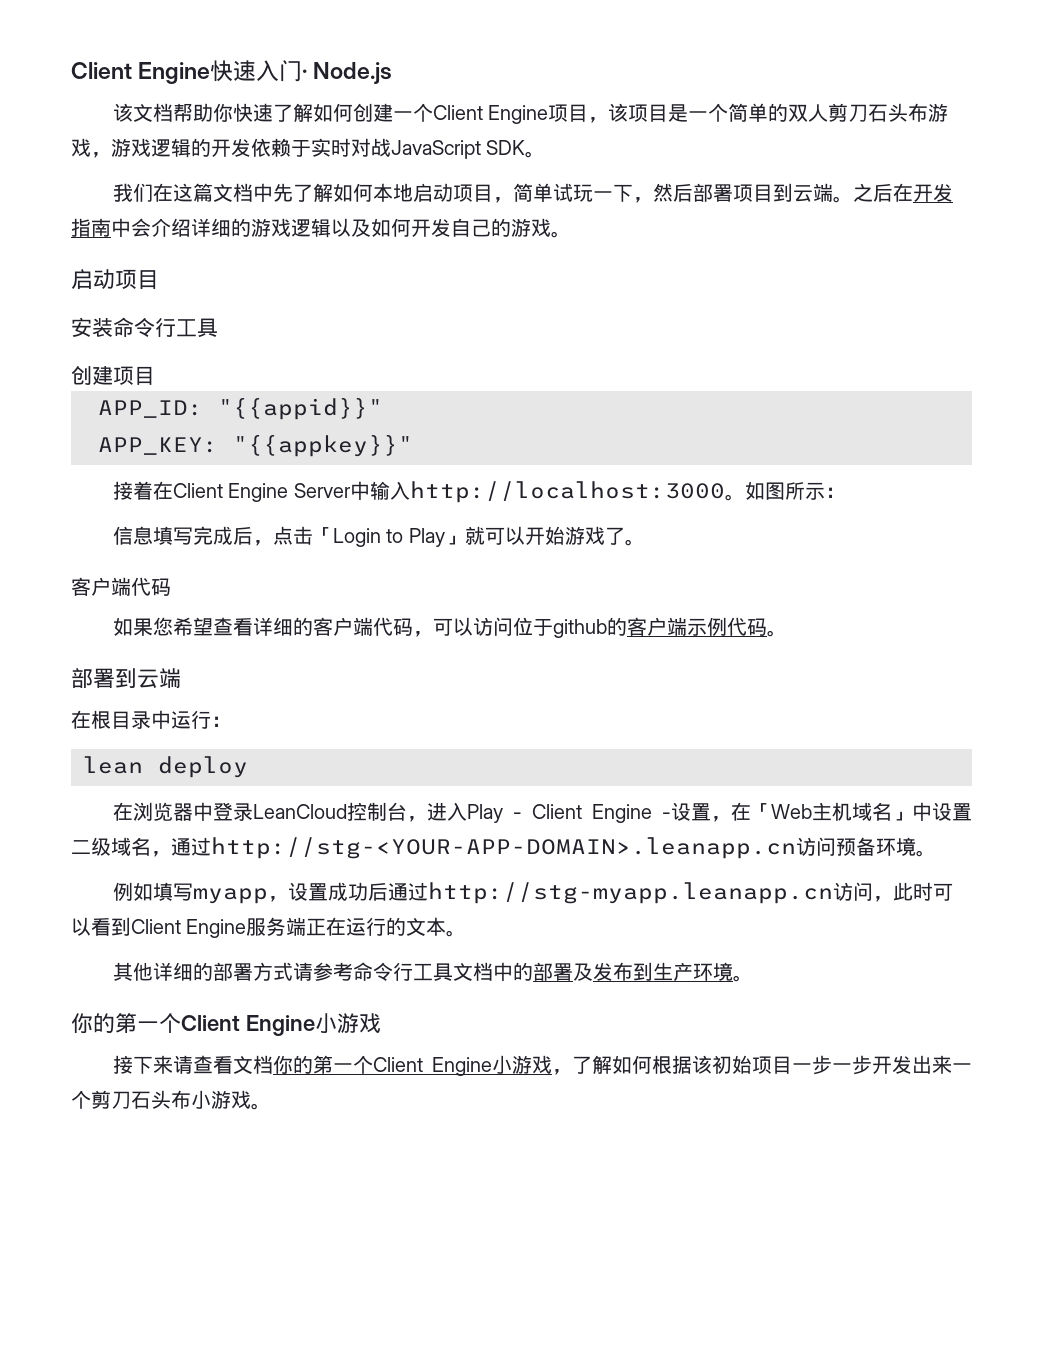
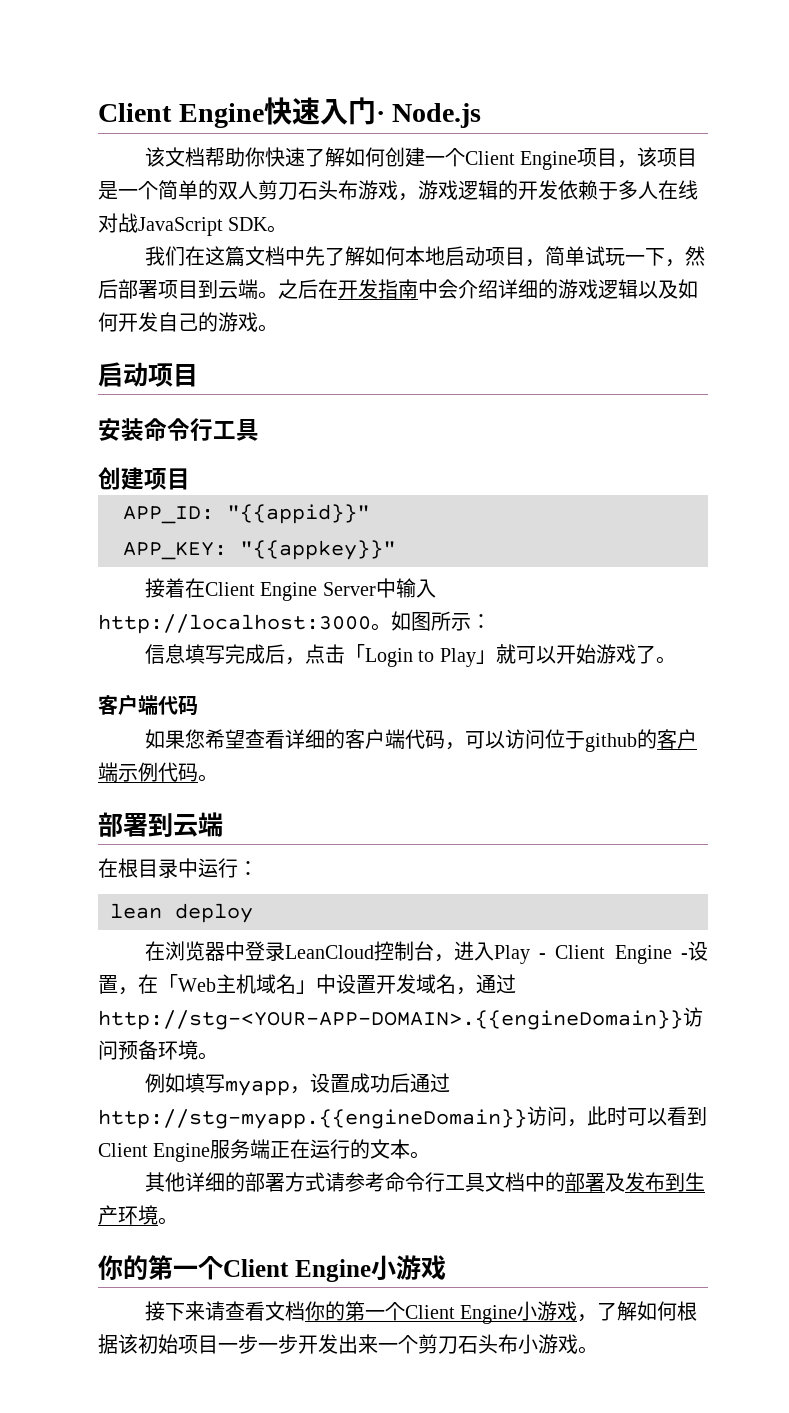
[311,138,351,157] 实时 -> [618,180,698,200] 多人在线
[71,837,111,856] 二级 -> [376,974,416,994] 开发
[211,837,796,859] http://stg-<YOUR-APP-DOMAIN>.leanapp.cn -> [98,1010,683,1030] http://stg-<YOUR-APP-DOMAIN>.{{engineDomain}}
[427,882,833,904] http://stg-myapp.leanapp.cn -> [98,1109,527,1129] http://stg-myapp.{{engineDomain}}

